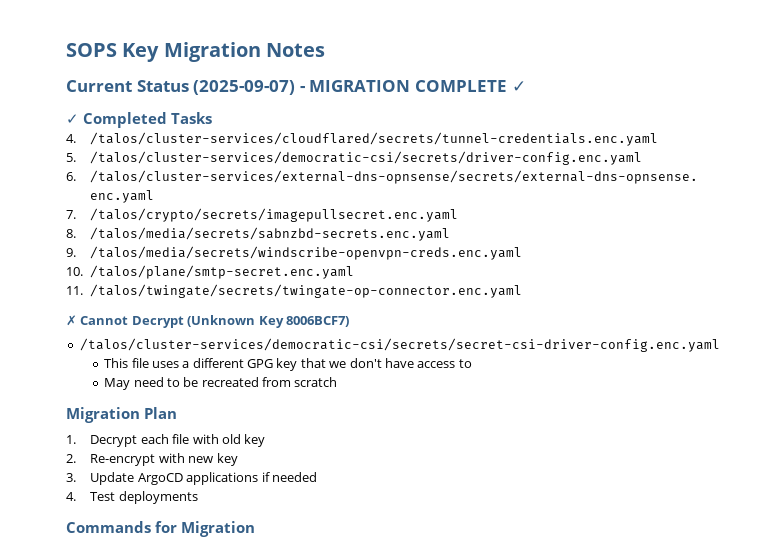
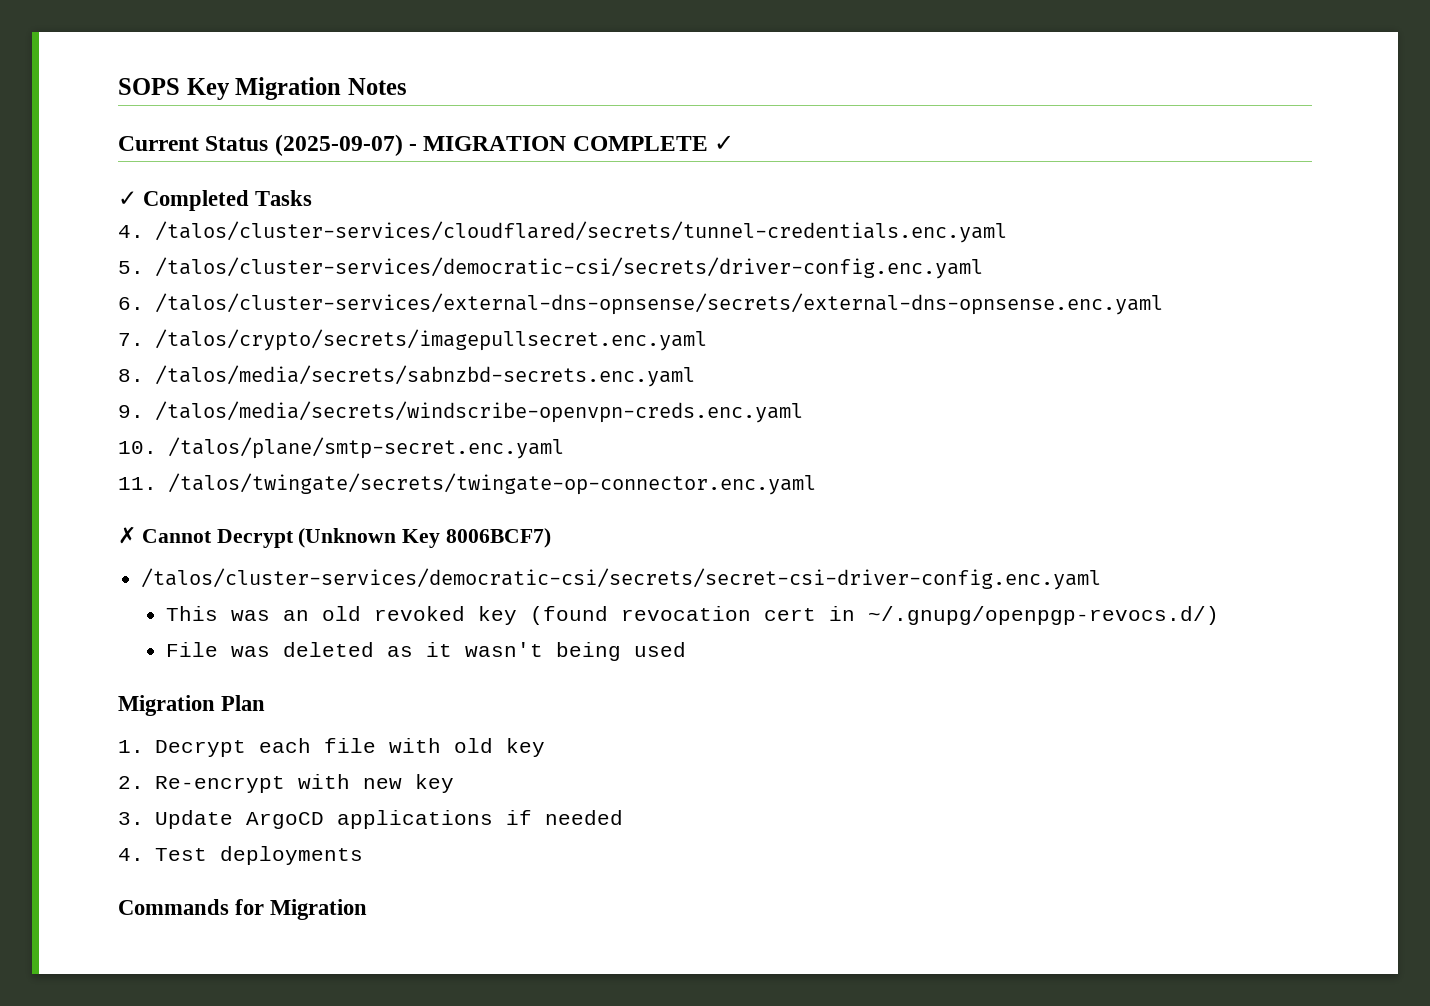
[131,358,472,371] [104,377,338,390] file uses a different GPG key that we don't have access to // May need to be recreated from scratch -> [230,606,1219,625] [165,642,686,661] was an old revoked key (found revocation cert in ~/.gnupg/openpgp-revocs.d/) // File was deleted as it wasn't being used

